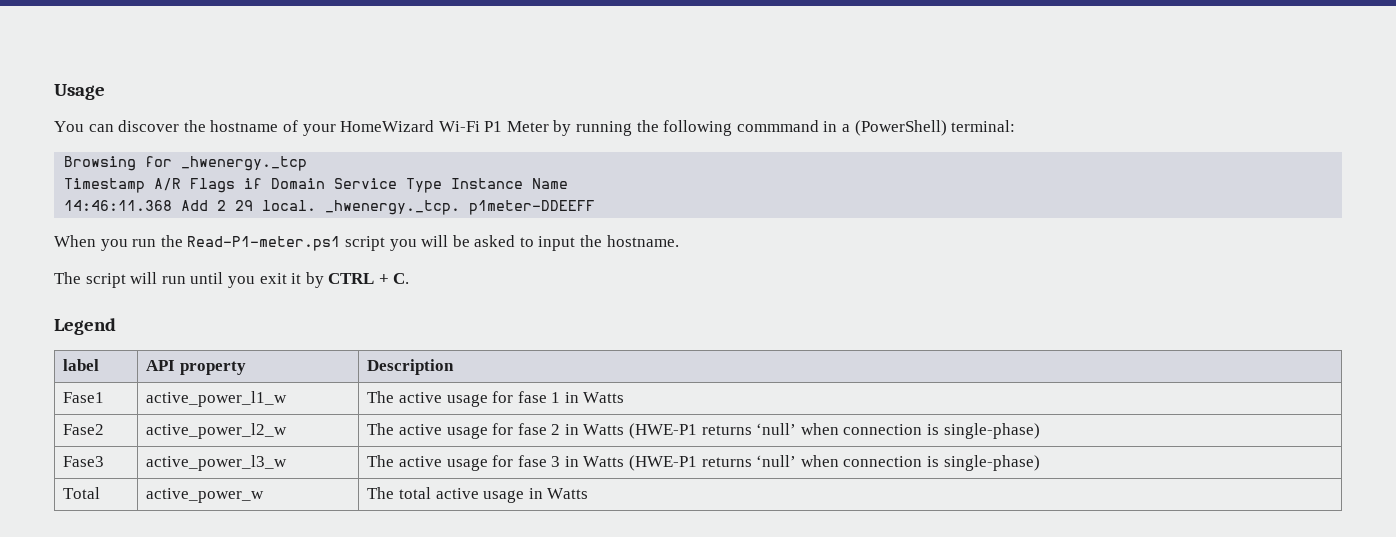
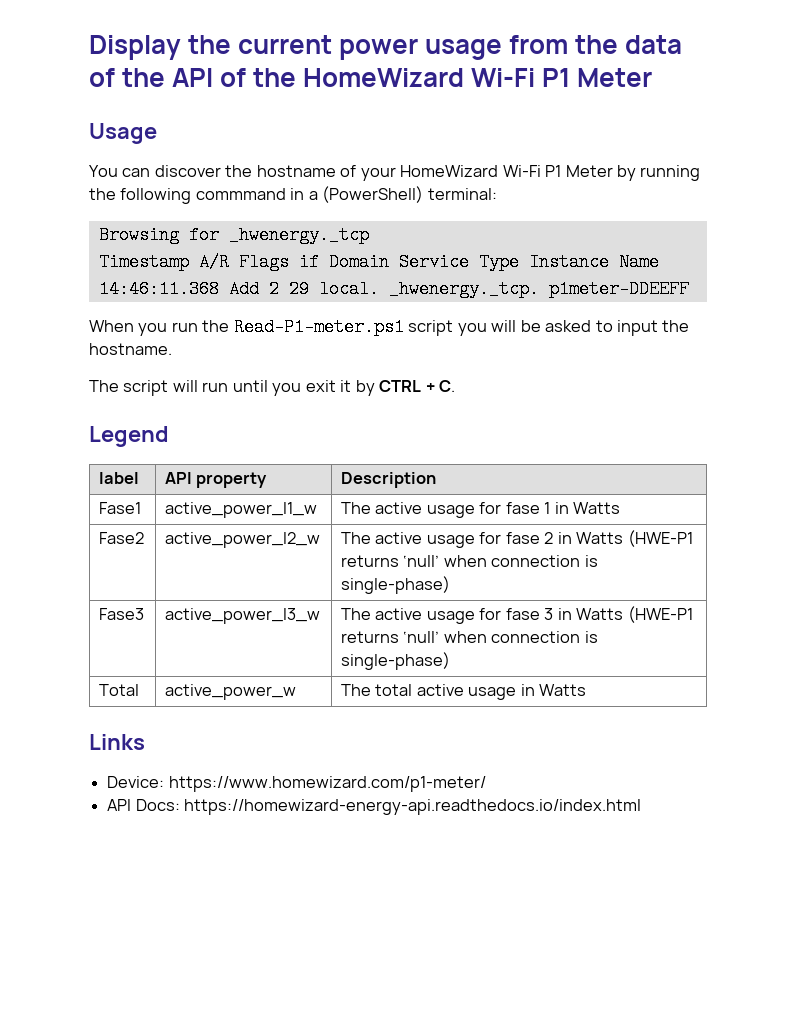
(54, 92) none -> [89,35,683,60] [89,68,653,87] Display the current power usage from the data of the API of the HomeWizard Wi-Fi P1 Meter //
(589, 493) none -> [89,734,145,750] [107,776,486,792] [107,799,642,815] // Links // Device: https://www.homewizard.com/p1-meter/ // API Docs: https://homewizard-energy-api.readthedocs.io/index.html

